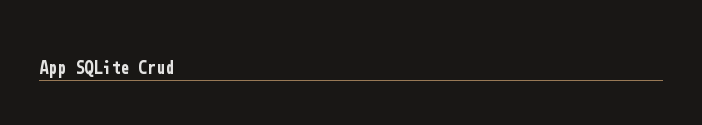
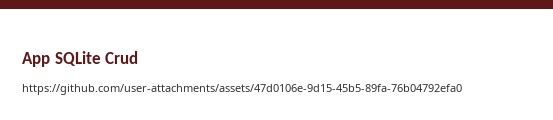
(174, 67) none -> [22,84,462,95] // https://github.com/user-attachments/assets/47d0106e-9d15-45b5-89fa-76b04792efa0

